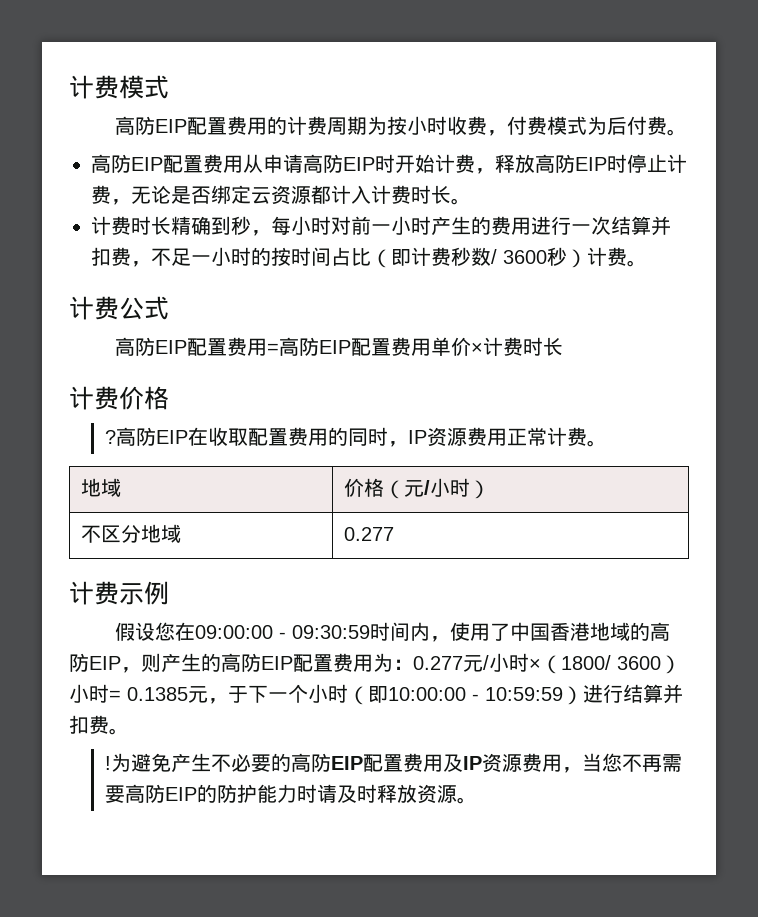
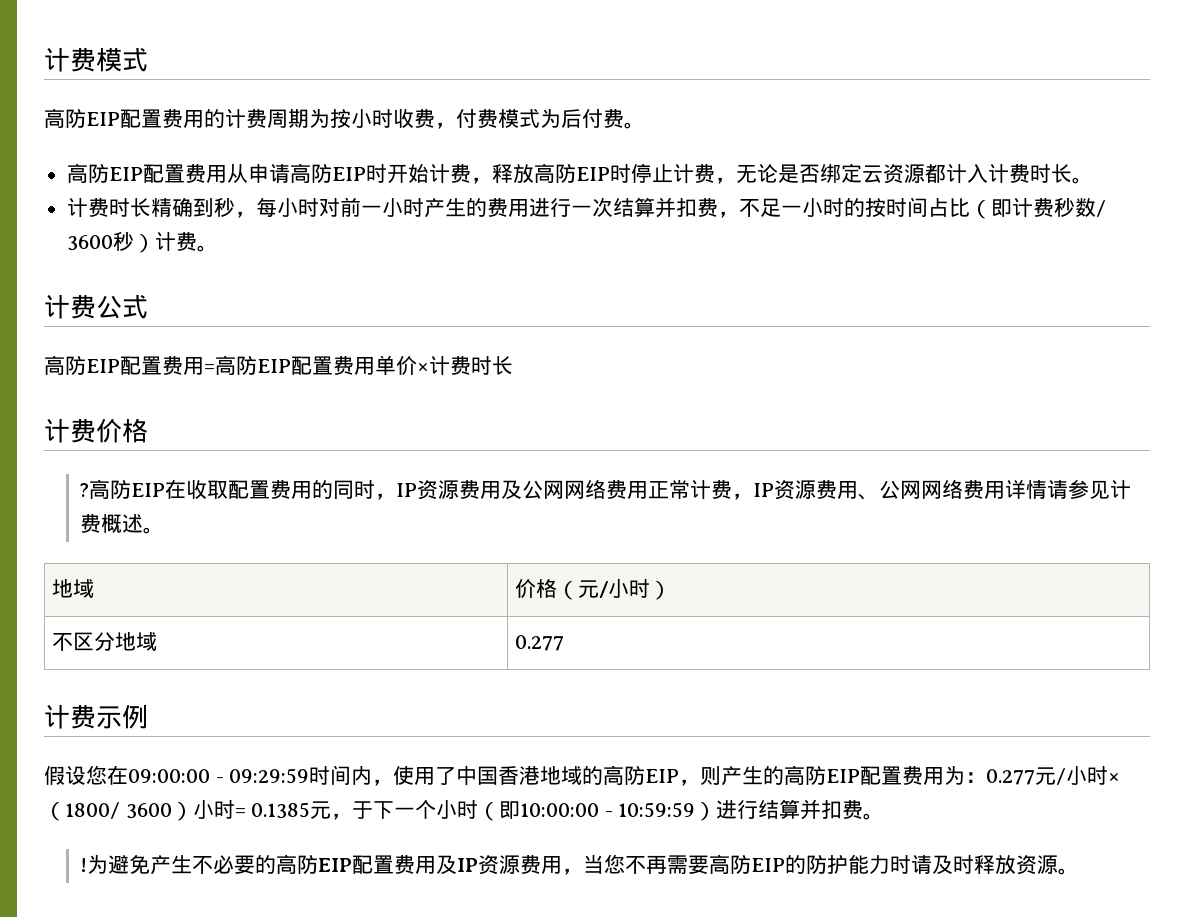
[506,427,587,446] 正常计费 -> [501,479,1132,500] [80,514,144,533] 及公网网络费用正常计费，IP资源费用、公网网络费用详情请参见计费概述
[291,625,370,639] 09:30:59 -> [229,768,310,784] 09:29:59

